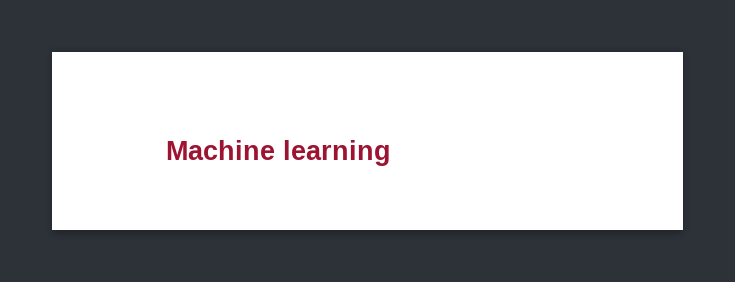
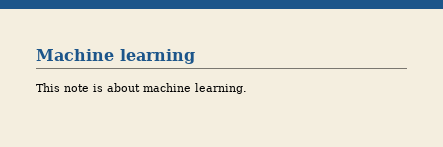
(391, 153) none -> [36,83,247,94] // This note is about machine learning.

